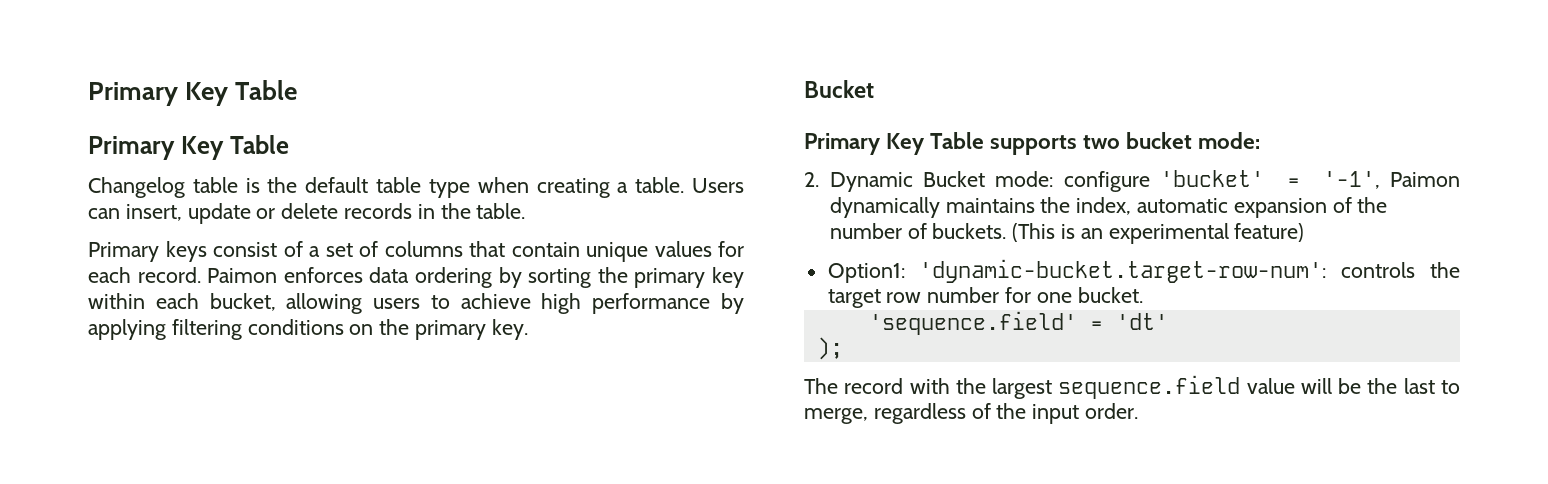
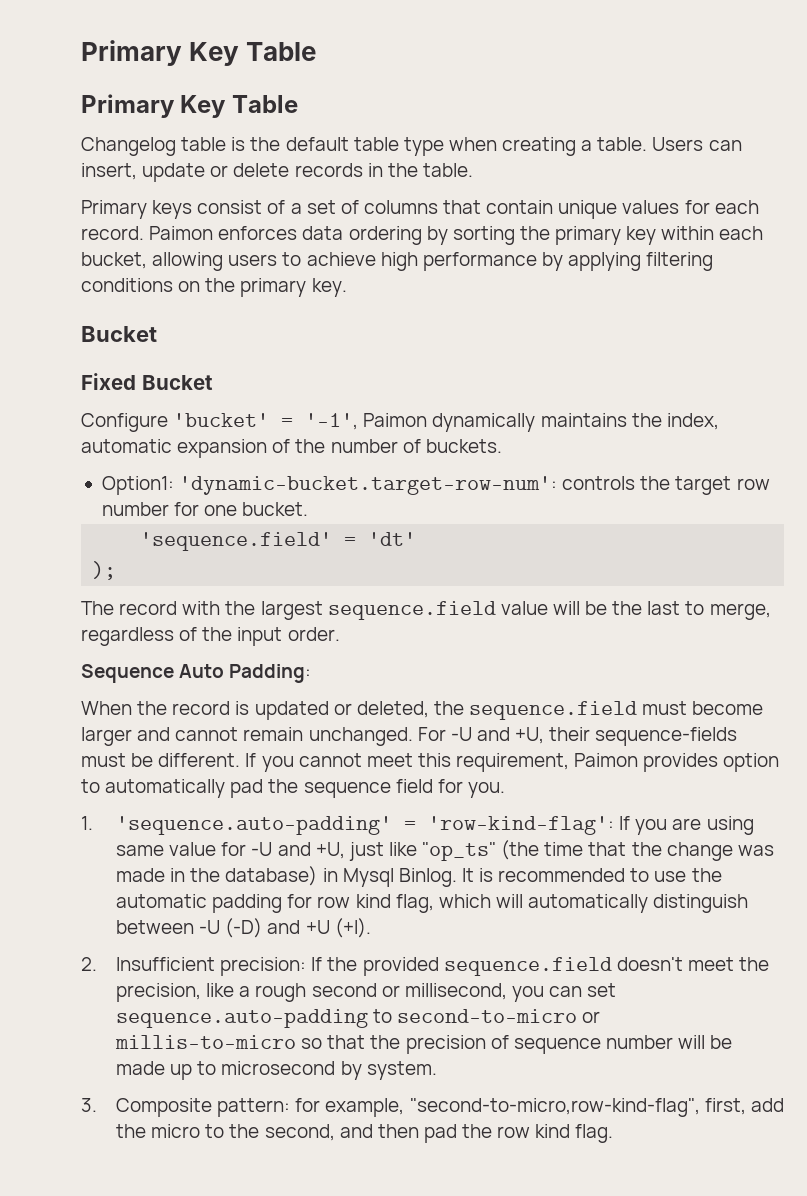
[804,132,1261,155] [804,171,1150,192] Primary Key Table supports two bucket mode: // 2. Dynamic Bucket mode: configure -> [81,373,213,390] [81,413,168,432] Fixed Bucket // Configure
[1012,223,1305,244] (This is an experimental feature) -> (502, 446) none
(1139, 411) none -> [81,664,312,683] [81,701,764,720] [81,727,738,746] [81,753,780,772] [81,779,505,798] [81,816,754,835] [116,840,774,861] [116,866,722,887] [116,894,749,913] [116,918,371,938] [81,957,770,976] [116,983,617,1002] [116,1009,601,1028] [115,1035,733,1054] [116,1061,437,1080] [81,1098,784,1117] [116,1124,614,1143] // Sequence Auto Padding: // When the record is updated or deleted, the sequence.field must become larger and cannot remain unchanged. For -U and +U, their sequence-fields must be different. If you cannot meet this requirement, Paimon provides option to automatically pad the sequence field for you. // 1. 'sequence.auto-padding' = 'row-kind-flag': If you are using same value for -U and +U, just like "op_ts" (the time that the change was made in the database) in Mysql Binlog. It is recommended to use the automatic padding for row kind flag, which will automatically distinguish between -U (-D) and +U (+I). // 2. Insufficient precision: If the provided sequence.field doesn't meet the precision, like a rough second or millisecond, you can set sequence.auto-padding to second-to-micro or millis-to-micro so that the precision of sequence number will be made up to microsecond by system. // 3. Composite pattern: for example, "second-to-micro,row-kind-flag", first, add the micro to the second, and then pad the row kind flag.

